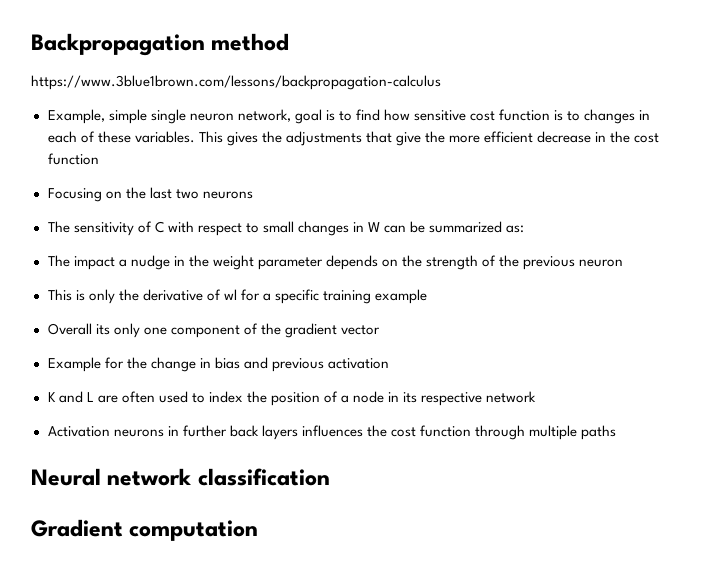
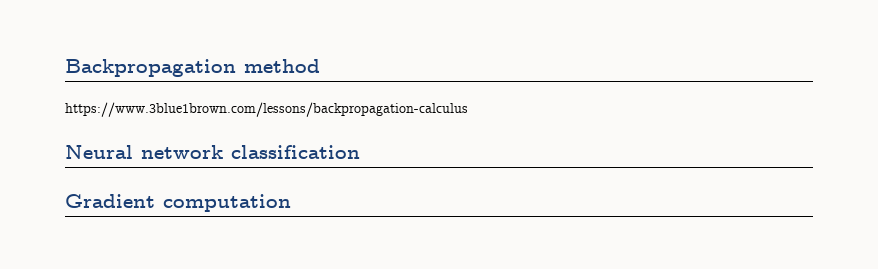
[47,109,651,124] [47,131,660,146] [47,153,99,165] [47,187,253,202] [47,221,525,236] [47,255,624,270] [47,289,428,304] [47,323,380,338] [47,357,389,372] [47,391,537,406] [47,425,617,440] // Example, simple single neuron network, goal is to find how sensitive cost function is to changes in each of these variables. This gives the adjustments that give the more efficient decrease in the cost function // Focusing on the last two neurons // The sensitivity of C with respect to small changes in W can be summarized as: // The impact a nudge in the weight parameter depends on the strength of the previous neuron // This is only the derivative of wl for a specific training example // Overall its only one component of the gradient vector // Example for the change in bias and previous activation // K and L are often used to index the position of a node in its respective network // Activation neurons in further back layers influences the cost function through multiple paths -> (468, 109) none

